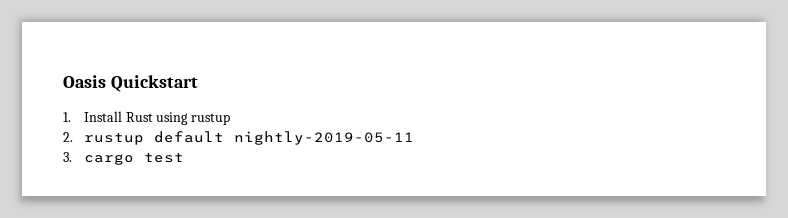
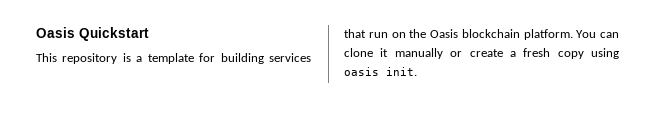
[63,111,231,125] [63,131,414,145] [63,152,184,165] 1. Install Rust using rustup // 2. rustup default nightly-2019-05-11 // 3. cargo test -> [36,53,311,64] [344,29,619,40] [344,48,619,59] [344,67,417,76] This repository is a template for building services that run on the Oasis blockchain platform. You can clone it manually or create a fresh copy using oasis init.

